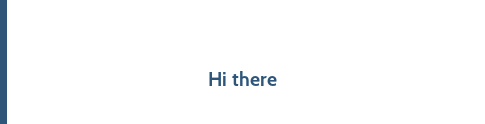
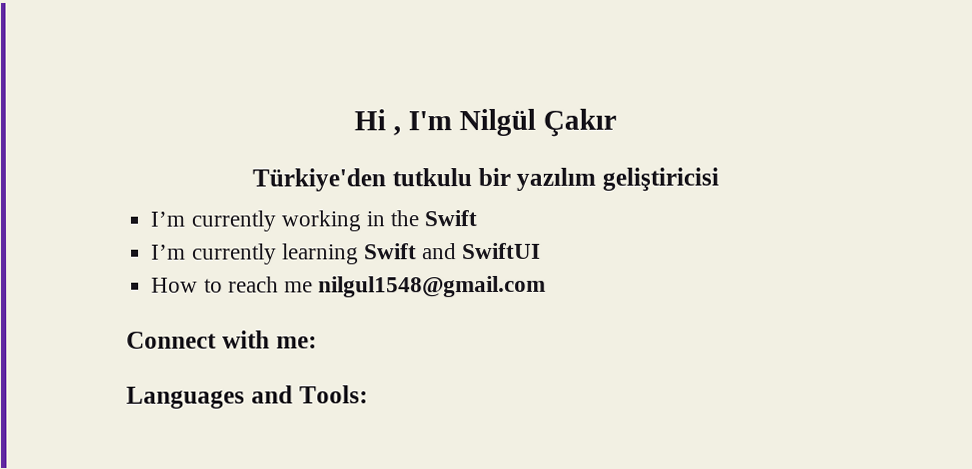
[232,71,278,86] there -> [393,108,617,137] [252,167,719,192] [150,210,478,232] [151,242,542,265] [151,275,547,298] [126,330,317,349] [126,385,368,409] , I'm Nilgül Çakır // Türkiye'den tutkulu bir yazılım geliştiricisi // I’m currently working in the Swift // I’m currently learning Swift and SwiftUI // How to reach me nilgul1548@gmail.com // Connect with me: // Languages and Tools:

